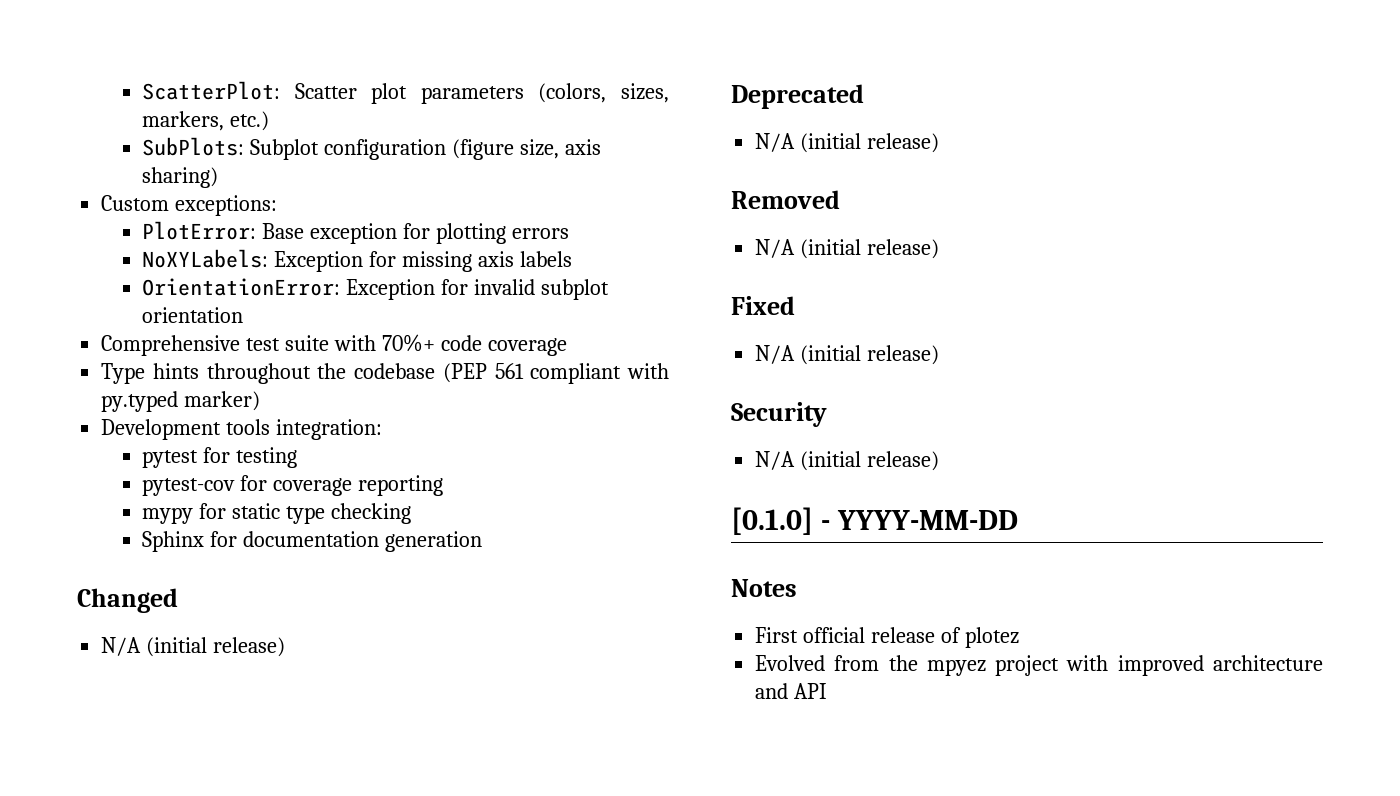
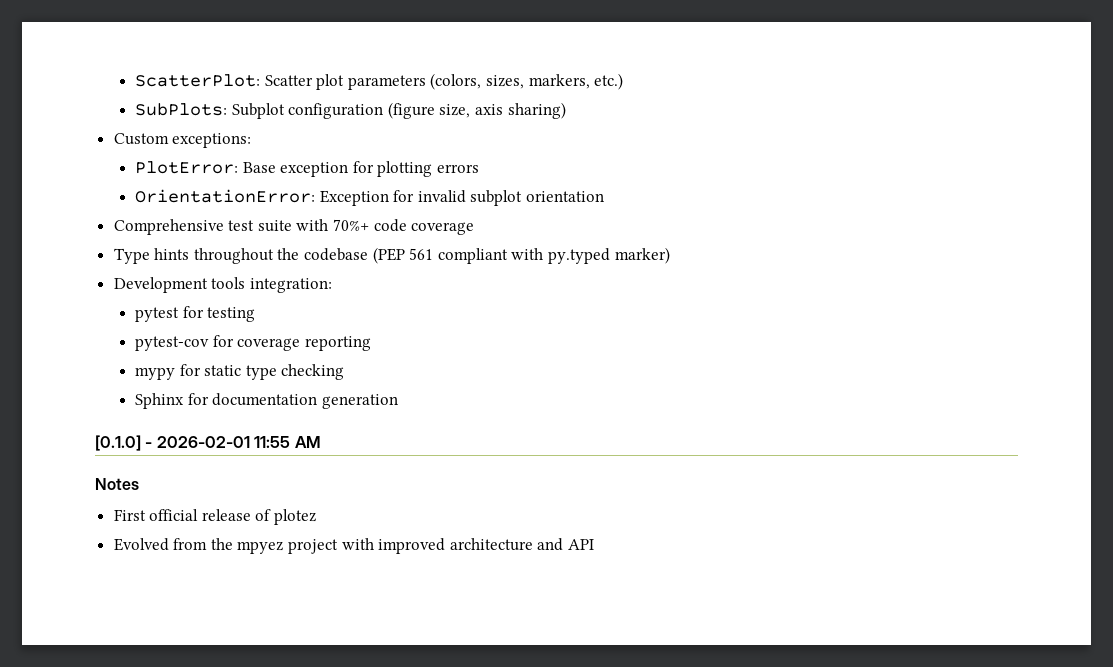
[142,249,573,272] // NoXYLabels: Exception for missing axis labels -> (479, 168) none
[77,588,178,613] [101,637,286,657] [731,84,864,109] [755,133,940,153] [731,190,840,209] [755,239,940,259] [731,296,795,315] [755,345,940,365] [731,402,827,427] [755,451,940,471] // Changed // N/A (initial release) // Deprecated // N/A (initial release) // Removed // N/A (initial release) // Fixed // N/A (initial release) // Security // N/A (initial release) -> (398, 401) none
[836,510,1018,530] YYYY-MM-DD -> [156,436,321,448] 2026-02-01 11:55 AM

